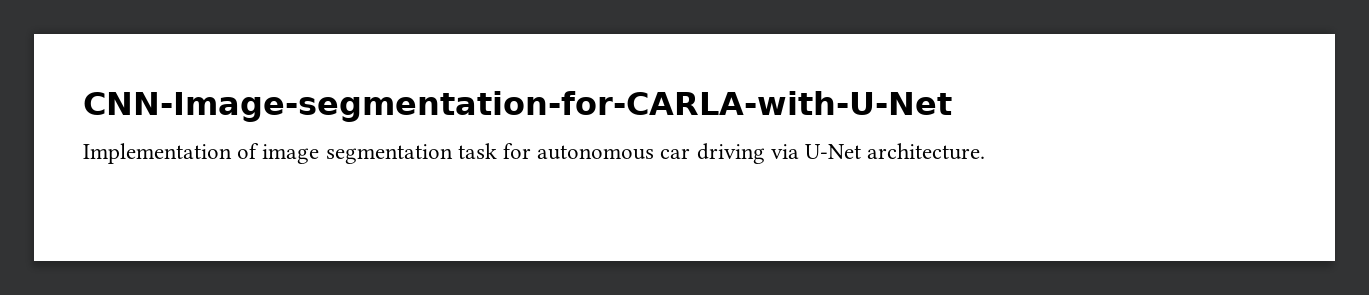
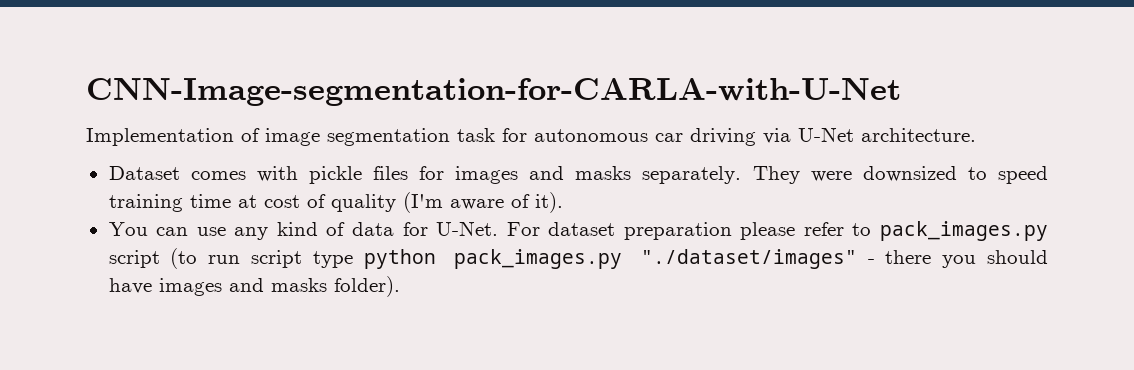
(986, 151) none -> [108,166,1048,184] [108,192,563,213] [108,221,1049,241] [108,248,1048,269] [108,276,400,297] // Dataset comes with pickle files for images and masks separately. They were downsized to speed training time at cost of quality (I'm aware of it). // You can use any kind of data for U-Net. For dataset preparation please refer to pack_images.py script (to run script type python pack_images.py "./dataset/images" - there you should have images and masks folder).

